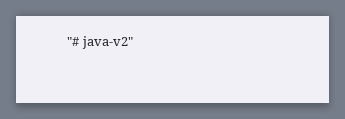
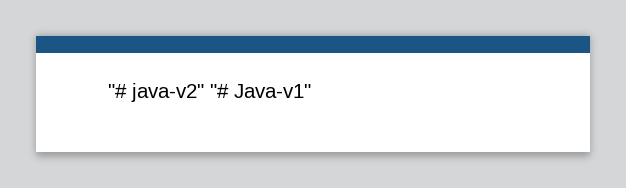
(133, 42) none -> [210,84,311,98] "# Java-v1"

